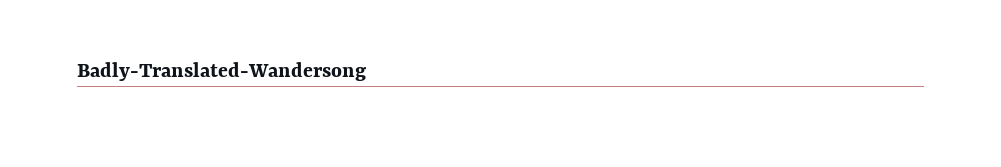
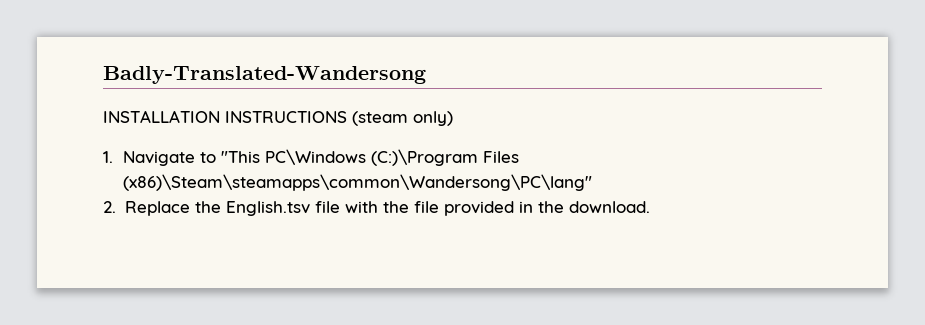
(366, 71) none -> [103,110,453,126] [103,149,520,166] [123,174,593,191] [103,201,650,216] // INSTALLATION INSTRUCTIONS (steam only) // 1. Navigate to "This PC\Windows (C:)\Program Files (x86)\Steam\steamapps\common\Wandersong\PC\lang" // 2. Replace the English.tsv file with the file provided in the download.

